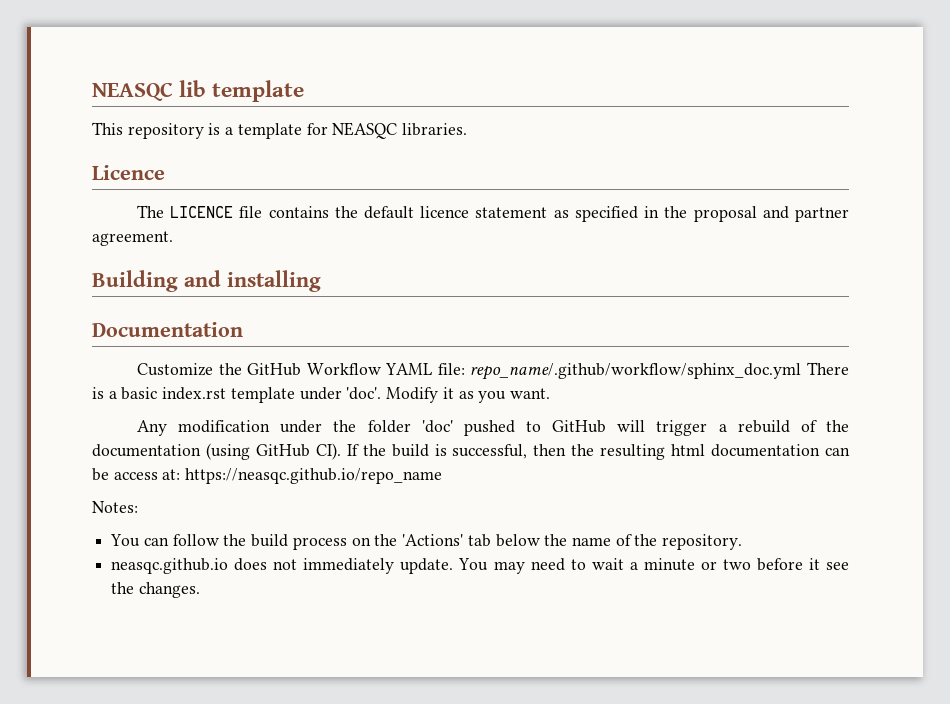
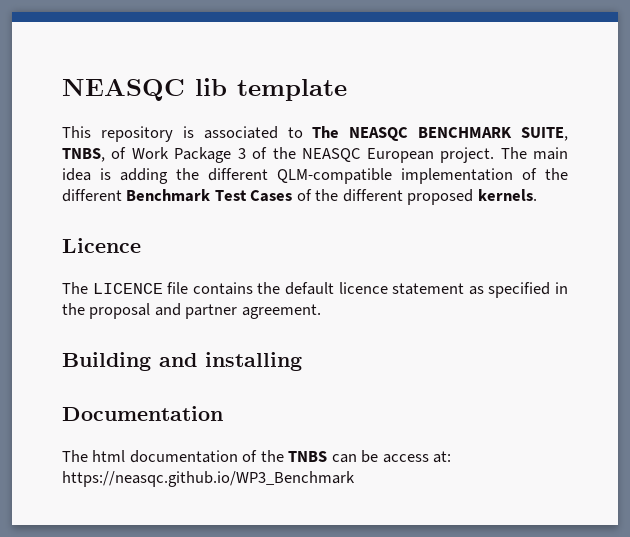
[225,122,468,139] a template for NEASQC libraries. -> [203,126,568,141] [62,147,568,163] [62,168,568,184] [62,189,537,205] associated to The NEASQC BENCHMARK SUITE, TNBS, of Work Package 3 of the NEASQC European project. The main idea is adding the different QLM-compatible implementation of the different Benchmark Test Cases of the different proposed kernels.
[136,362,849,380] [92,387,550,403] [136,420,850,436] [92,443,851,460] [92,468,443,484] [92,501,138,513] [110,534,743,550] [111,558,849,574] [111,582,200,598] Customize the GitHub Workflow YAML file: repo_name/.github/workflow/sphinx_doc.yml There is a basic index.rst template under 'doc'. Modify it as you want. // Any modification under the folder 'doc' pushed to GitHub will trigger a rebuild of the documentation (using GitHub CI). If the build is successful, then the resulting html documentation can be access at: https://neasqc.github.io/repo_name // Notes: // You can follow the build process on the 'Actions' tab below the name of the repository. // neasqc.github.io does not immediately update. You may need to wait a minute or two before it see the changes. -> [62,450,452,463] [62,471,355,487] The html documentation of the TNBS can be access at: https://neasqc.github.io/WP3_Benchmark

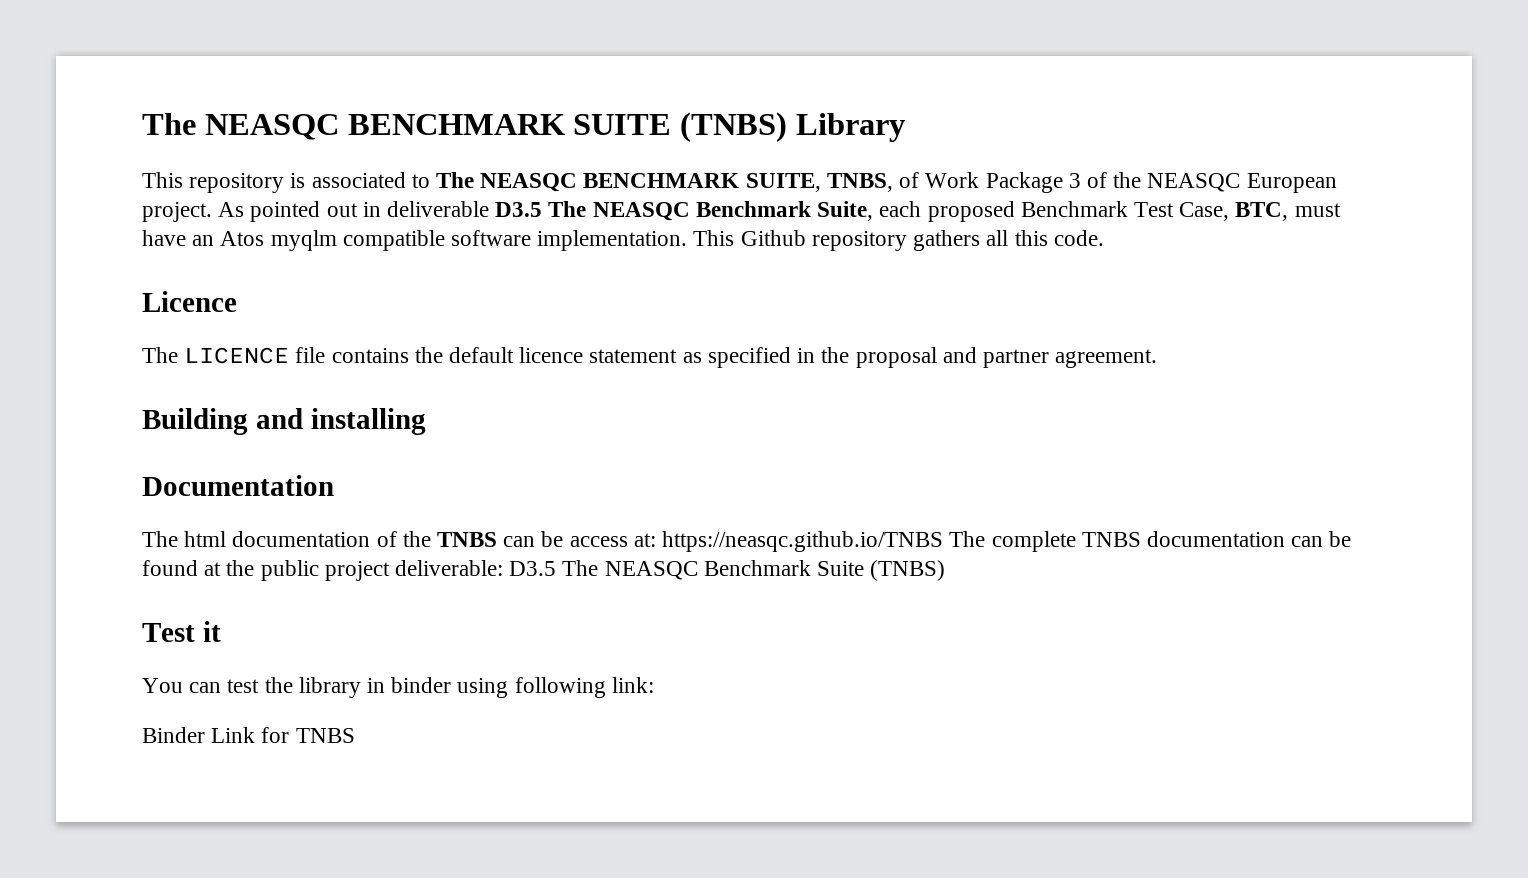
[62,78,347,101] NEASQC lib template -> [142,112,905,142] The NEASQC BENCHMARK SUITE (TNBS) Library
[500,147,568,160] [62,168,568,184] [62,189,537,205] The main idea is adding the different QLM-compatible implementation of the different Benchmark Test Cases of the different proposed kernels. -> [218,201,1341,222] [142,230,1104,251] As pointed out in deliverable D3.5 The NEASQC Benchmark Suite, each proposed Benchmark Test Case, BTC, must have an Atos myqlm compatible software implementation. This Github repository gathers all this code.
[62,471,355,487] https://neasqc.github.io/WP3_Benchmark -> [662,531,1352,552] [142,560,946,581] [142,621,221,642] [142,677,654,698] [142,727,355,743] https://neasqc.github.io/TNBS The complete TNBS documentation can be found at the public project deliverable: D3.5 The NEASQC Benchmark Suite (TNBS) // Test it // You can test the library in binder using following link: // Binder Link for TNBS

